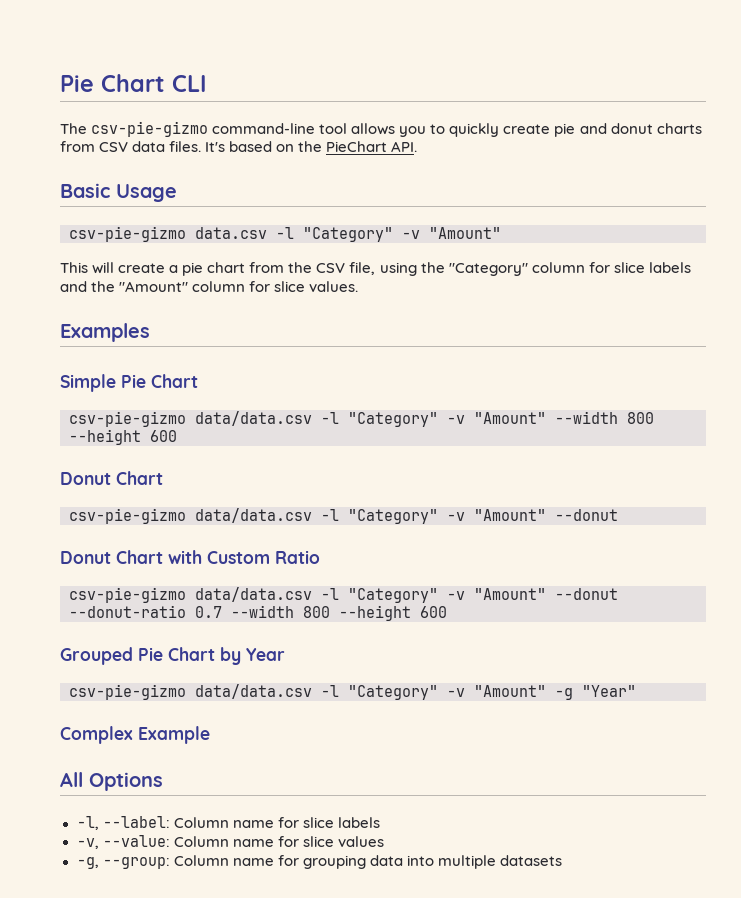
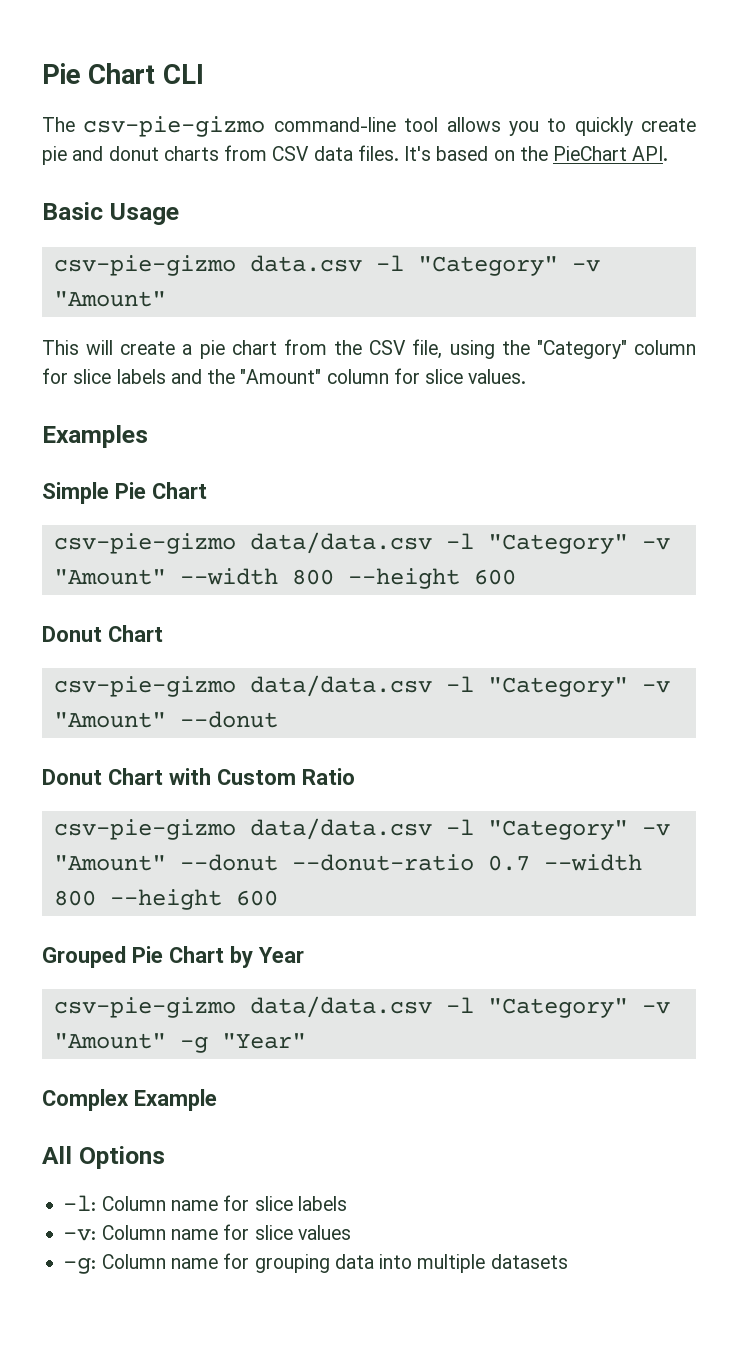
[76,816,170,830] -l, --label: -> [63,1195,97,1211] -l:
[76,835,170,849] -v, --value: -> [63,1229,97,1241] -v:
[76,857,170,869] -g, --group: -> [63,1257,97,1274] -g:

